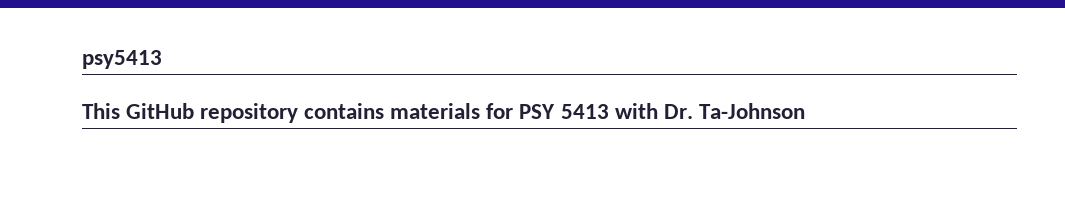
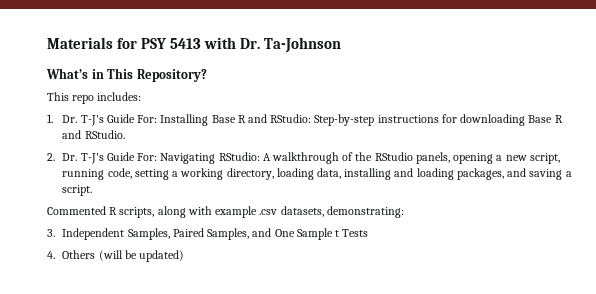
[82,50,162,69] [82,103,481,123] psy5413 // This GitHub repository contains materials -> [47,37,113,49] Materials
(805, 111) none -> [46,68,207,82] [47,92,142,104] [47,114,563,126] [62,130,125,139] [47,152,560,164] [62,168,572,180] [62,185,93,196] [47,206,404,218] [47,228,369,240] [47,250,185,262] // What’s in This Repository? // This repo includes: // 1. Dr. T-J's Guide For: Installing Base R and RStudio: Step-by-step instructions for downloading Base R and RStudio. // 2. Dr. T-J's Guide For: Navigating RStudio: A walkthrough of the RStudio panels, opening a new script, running code, setting a working directory, loading data, installing and loading packages, and saving a script. // Commented R scripts, along with example .csv datasets, demonstrating: // 3. Independent Samples, Paired Samples, and One Sample t Tests // 4. Others (will be updated)

